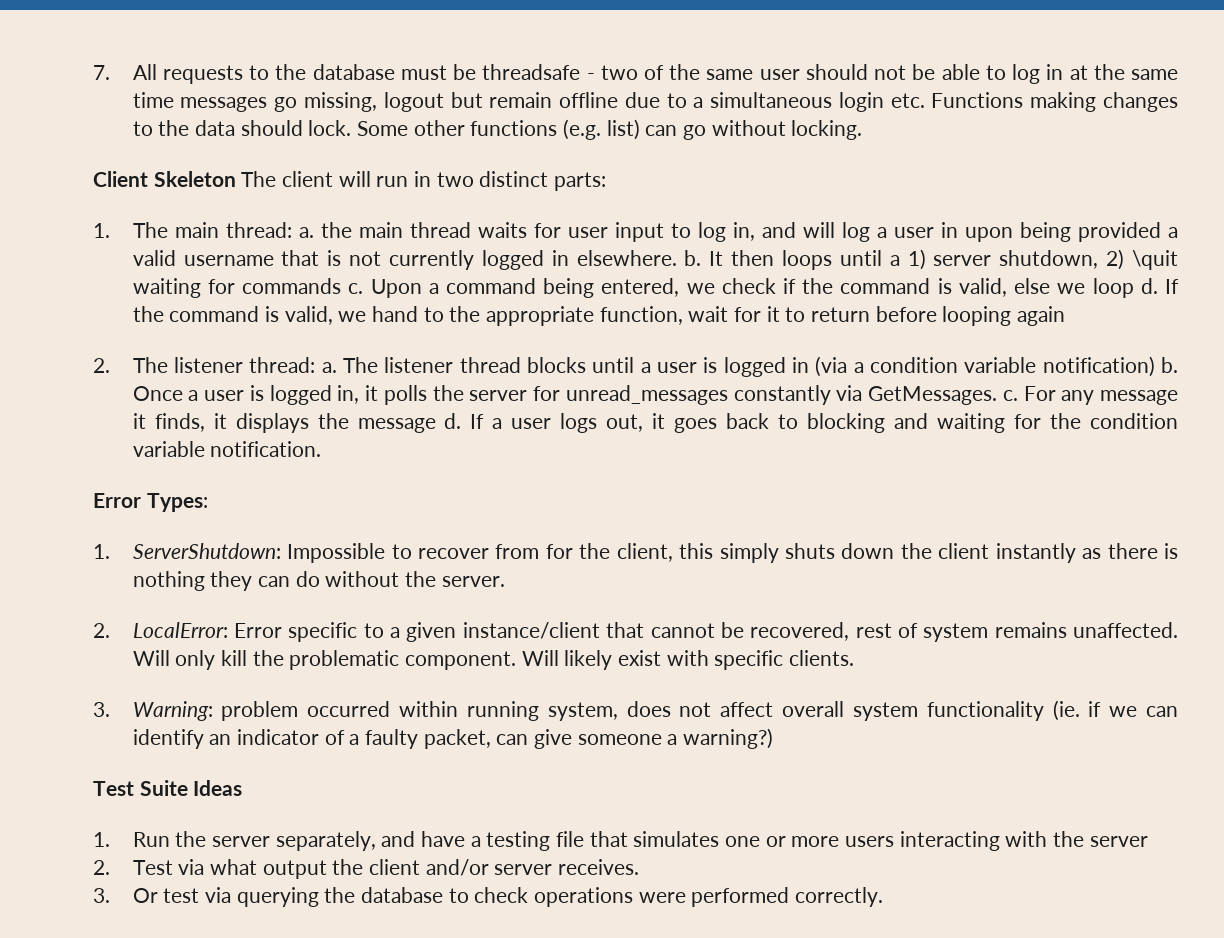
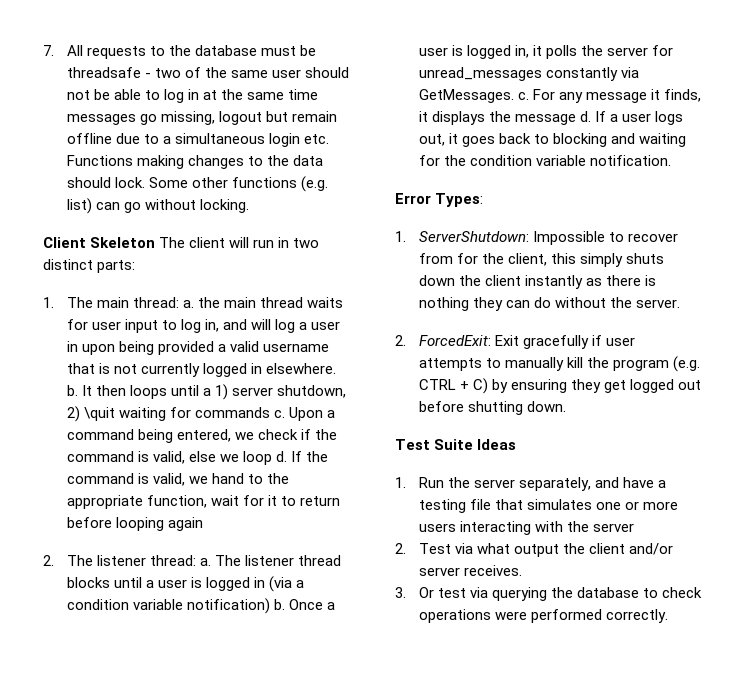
[132,622,1179,642] [132,650,855,670] [93,700,1179,721] [132,728,774,749] LocalError: Error specific to a given instance/client that cannot be recovered, rest of system remains unaffected. Will only kill the problematic component. Will likely exist with specific clients. // 3. Warning: problem occurred within running system, does not affect overall system functionality (ie. if we can identify an indicator of a faulty packet, can give someone a warning?) -> [418,335,635,349] [418,356,701,372] [418,378,702,394] [418,401,566,415] ForcedExit: Exit gracefully if user attempts to manually kill the program (e.g. CTRL + C) by ensuring they get logged out before shutting down.

